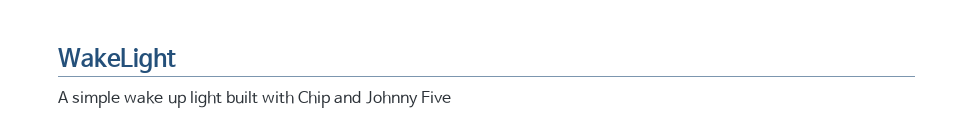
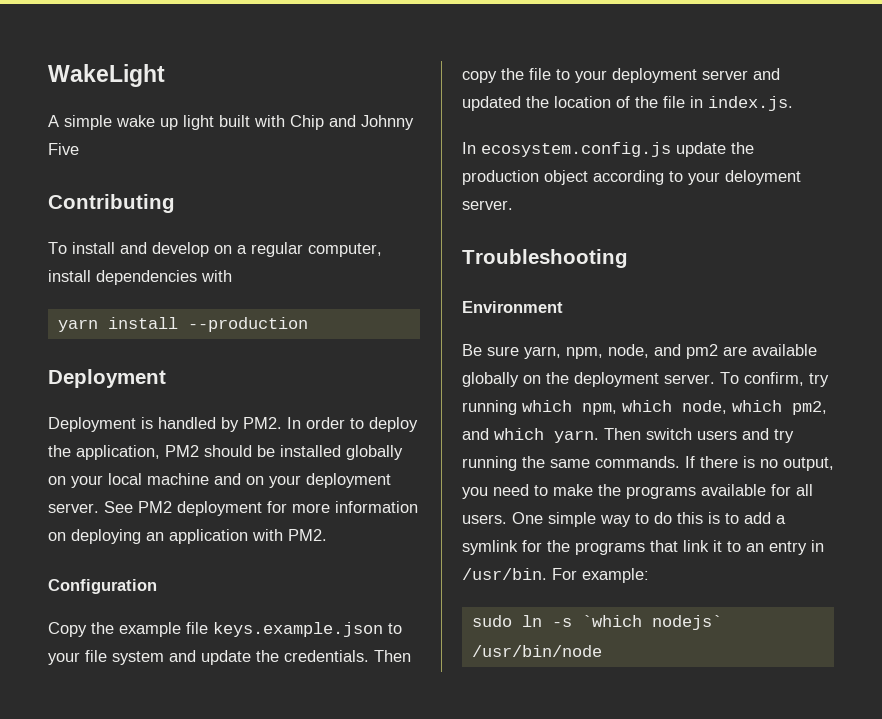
(451, 97) none -> [48,194,175,213] [48,242,382,257] [48,270,232,285] [57,317,308,332] [48,369,166,388] [48,417,418,432] [48,445,403,460] [48,473,391,488] [48,501,418,516] [48,529,327,544] [48,579,157,594] [48,622,402,637] [48,650,411,665] [462,68,780,83] [462,96,793,111] [462,142,754,157] [462,170,801,185] [462,200,513,210] [462,249,628,268] [462,301,563,313] [462,344,817,359] [462,372,829,387] [462,400,827,415] [462,428,794,443] [462,456,834,471] [462,484,813,499] [462,512,786,527] [462,540,824,555] [462,568,649,583] [471,615,722,630] [471,645,602,657] // Contributing // To install and develop on a regular computer, install dependencies with // yarn install --production // Deployment // Deployment is handled by PM2. In order to deploy the application, PM2 should be installed globally on your local machine and on your deployment server. See PM2 deployment for more information on deploying an application with PM2. // Configuration // Copy the example file keys.example.json to your file system and update the credentials. Then copy the file to your deployment server and updated the location of the file in index.js. // In ecosystem.config.js update the production object according to your deloyment server. // Troubleshooting // Environment // Be sure yarn, npm, node, and pm2 are available globally on the deployment server. To confirm, try running which npm, which node, which pm2, and which yarn. Then switch users and try running the same commands. If there is no output, you need to make the programs available for all users. One simple way to do this is to add a symlink for the programs that link it to an entry in /usr/bin. For example: // sudo ln -s `which nodejs` /usr/bin/node

